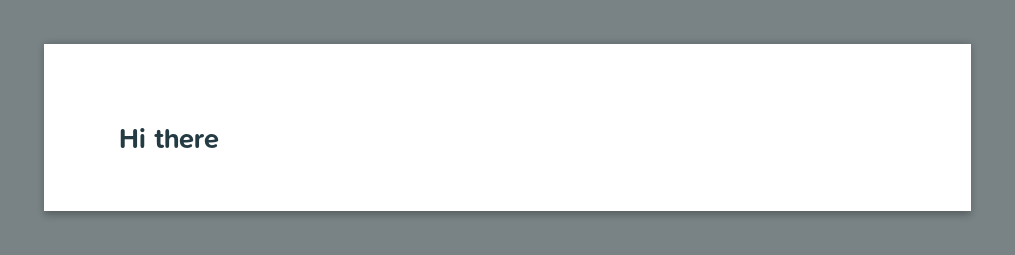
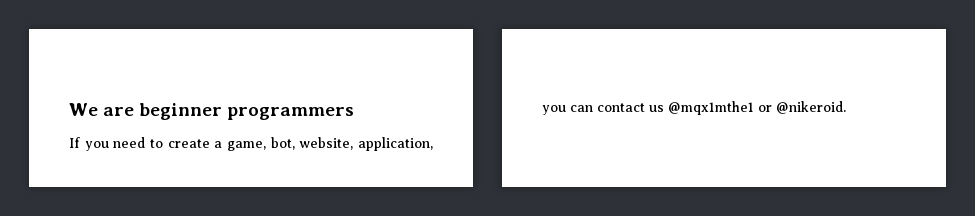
[119,128,219,149] Hi there -> [69,103,355,120] [69,137,433,151] [542,101,846,115] We are beginner programmers // If you need to create a game, bot, website, application, you can contact us @mqx1mthe1 or @nikeroid.

